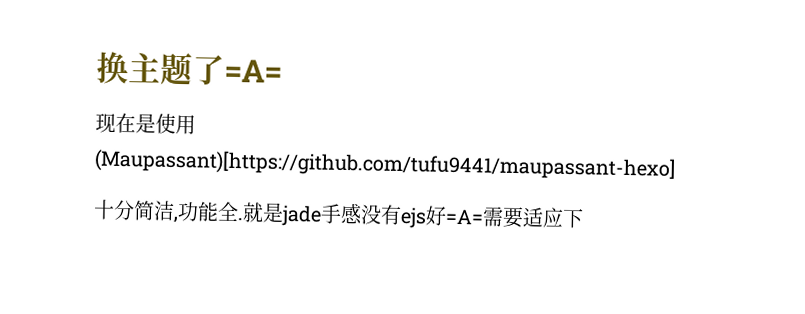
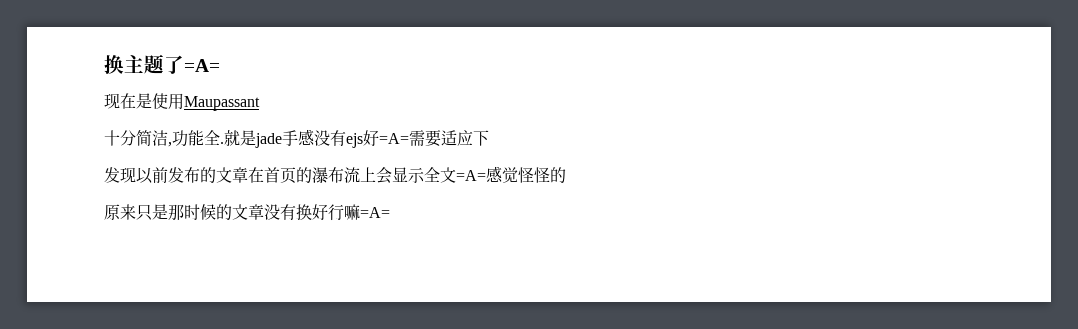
[94,148,676,181] (Maupassant)[https://github.com/tufu9441/maupassant-hexo] -> [184,96,260,111] Maupassant
(584, 218) none -> [104,166,566,184] [104,204,390,221] // 发现以前发布的文章在首页的瀑布流上会显示全文=A=感觉怪怪的 // 原来只是那时候的文章没有换好行嘛=A=

